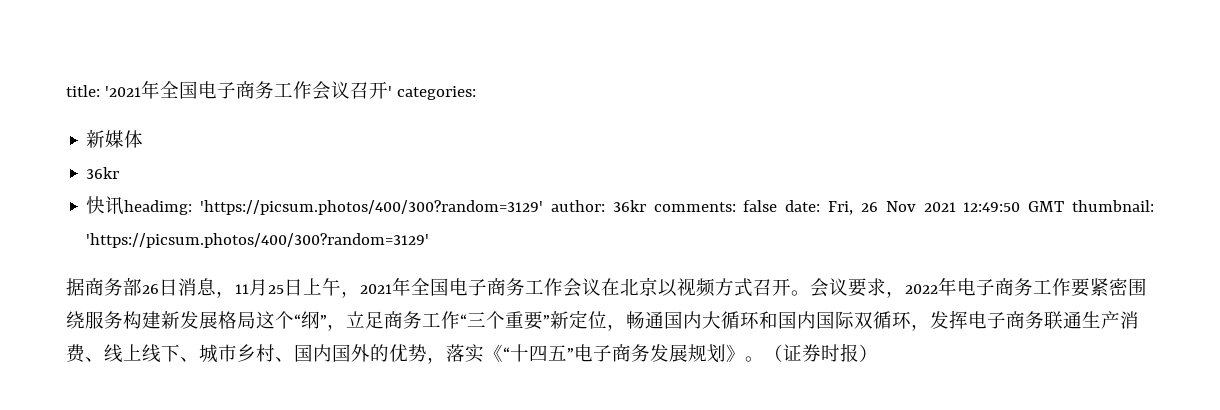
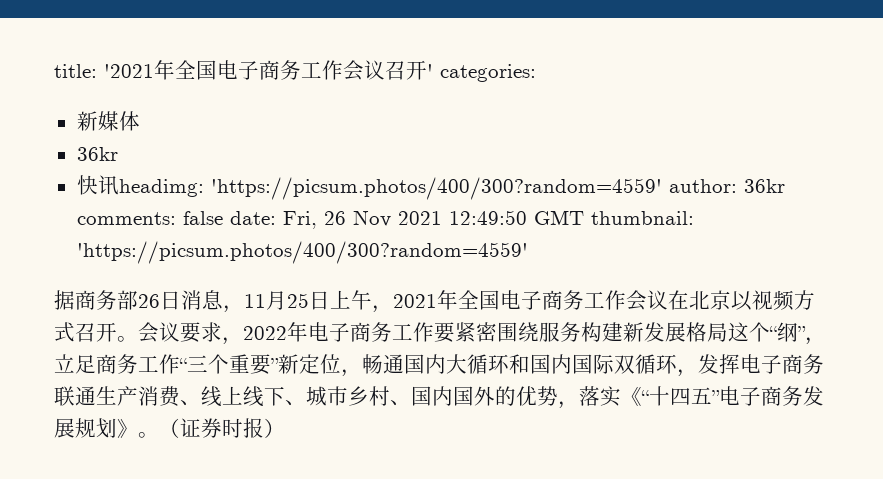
[200,200,544,215] 'https://picsum.photos/400/300?random=3129' -> [210,177,662,200] 'https://picsum.photos/400/300?random=4559'
[86,233,430,248] 'https://picsum.photos/400/300?random=3129' -> [76,241,528,264] 'https://picsum.photos/400/300?random=4559'

